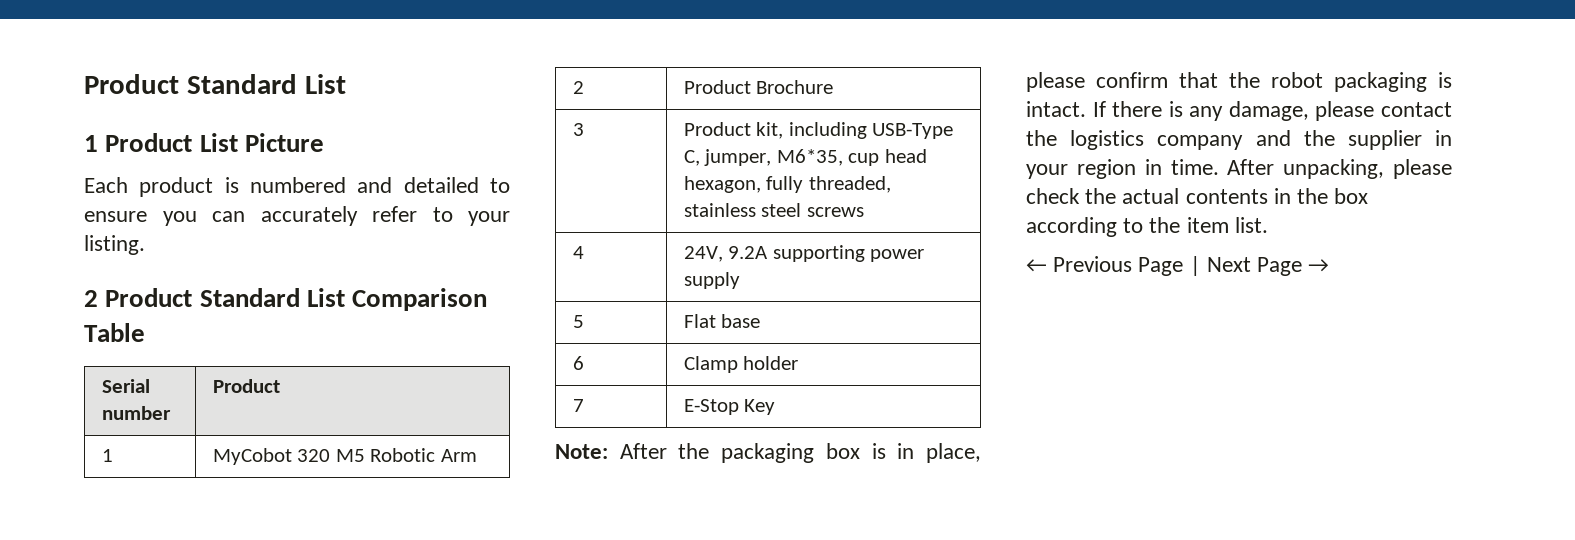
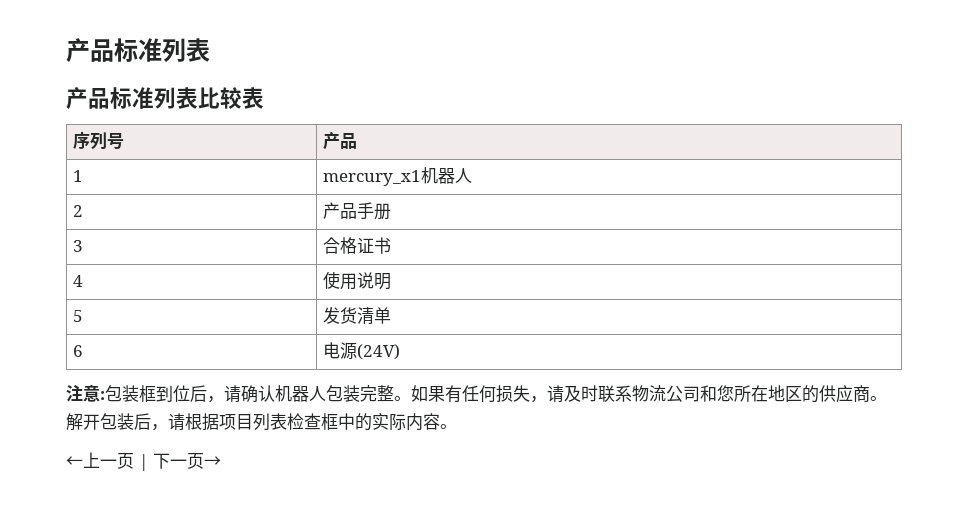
[84,74,346,94] [84,133,324,152] [84,177,510,197] [84,206,510,226] [84,235,145,255] [84,288,488,311] [84,323,145,342] [101,379,150,393] [101,406,171,420] [212,379,280,393] [101,449,113,462] [212,448,477,465] Product Standard List // 1 Product List Picture // Each product is numbered and detailed to ensure you can accurately refer to your listing. // 2 Product Standard List Comparison Table // Serial number | Product // 1 | MyCobot 320 M5 Robotic Arm -> [66,38,210,63] [66,87,264,110] [73,132,125,150] [323,132,358,150] [73,170,84,182] [323,167,473,186] 产品标准列表 // 产品标准列表比较表 // 序列号 | 产品 // 1 | mercury_x1机器人
[683,80,834,94] Product Brochure -> [323,202,392,220] 产品手册
[683,122,954,139] [683,149,927,166] [683,176,891,193] [683,203,864,217] [572,246,584,259] [683,245,925,262] [683,272,740,289] Product kit, including USB-Type C, jumper, M6*35, cup head hexagon, fully threaded, stainless steel screws // 4 | 24V, 9.2A supporting power supply -> [323,237,392,254] [73,275,84,287] [323,271,392,290] 合格证书 // 4 | 使用说明
[683,314,761,328] Flat base -> [323,307,392,325] 发货清单
[683,356,799,373] [572,399,584,412] [683,399,776,415] [555,443,981,463] [1026,72,1452,92] [1026,101,1452,121] [1026,130,1452,150] [1026,159,1452,179] [1026,188,1369,204] [1026,217,1268,237] [1026,256,1303,276] Clamp holder // 7 | E-Stop Key // Note: After the packaging box is in place, please confirm that the robot packaging is intact. If there is any damage, please contact the logistics company and the supplier in your region in time. After unpacking, please check the actual contents in the box according to the item list. // ← Previous Page | Next Page -> [323,342,401,360] [66,385,887,403] [66,413,457,431] [66,452,205,471] 电源(24V) // 注意:包装框到位后，请确认机器人包装完整。如果有任何损失，请及时联系物流公司和您所在地区的供应商。解开包装后，请根据项目列表检查框中的实际内容。 // ←上一页 | 下一页

